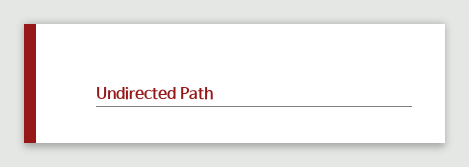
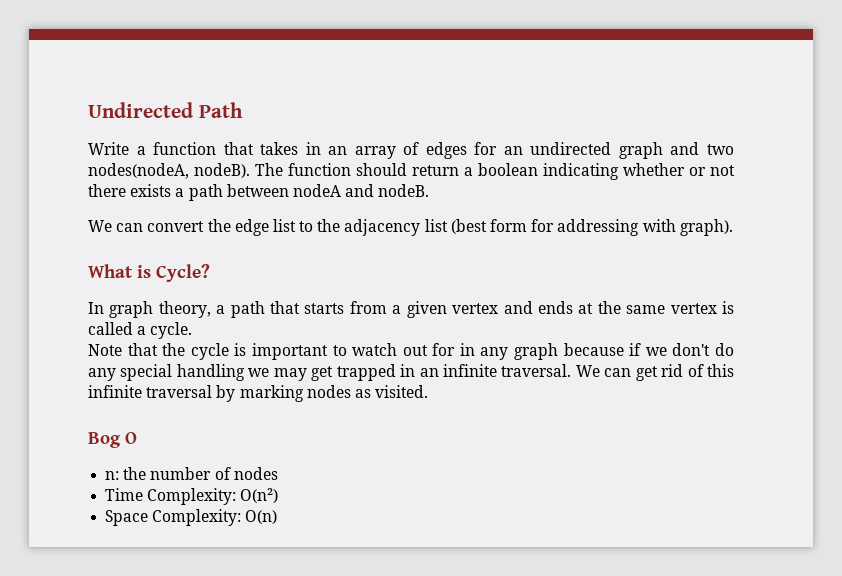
(214, 93) none -> [88,142,734,159] [88,163,735,180] [88,184,430,201] [88,219,733,236] [88,264,211,282] [88,301,735,318] [88,322,193,339] [88,343,734,360] [88,364,734,381] [88,385,429,402] [88,432,138,448] [105,467,278,480] [105,488,279,505] [105,509,278,526] // Write a function that takes in an array of edges for an undirected graph and two nodes(nodeA, nodeB). The function should return a boolean indicating whether or not there exists a path between nodeA and nodeB. // We can convert the edge list to the adjacency list (best form for addressing with graph). // What is Cycle? // In graph theory, a path that starts from a given vertex and ends at the same vertex is called a cycle. // Note that the cycle is important to watch out for in any graph because if we don't do any special handling we may get trapped in an infinite traversal. We can get rid of this infinite traversal by marking nodes as visited. // Bog O // n: the number of nodes // Time Complexity: O(n²) // Space Complexity: O(n)

